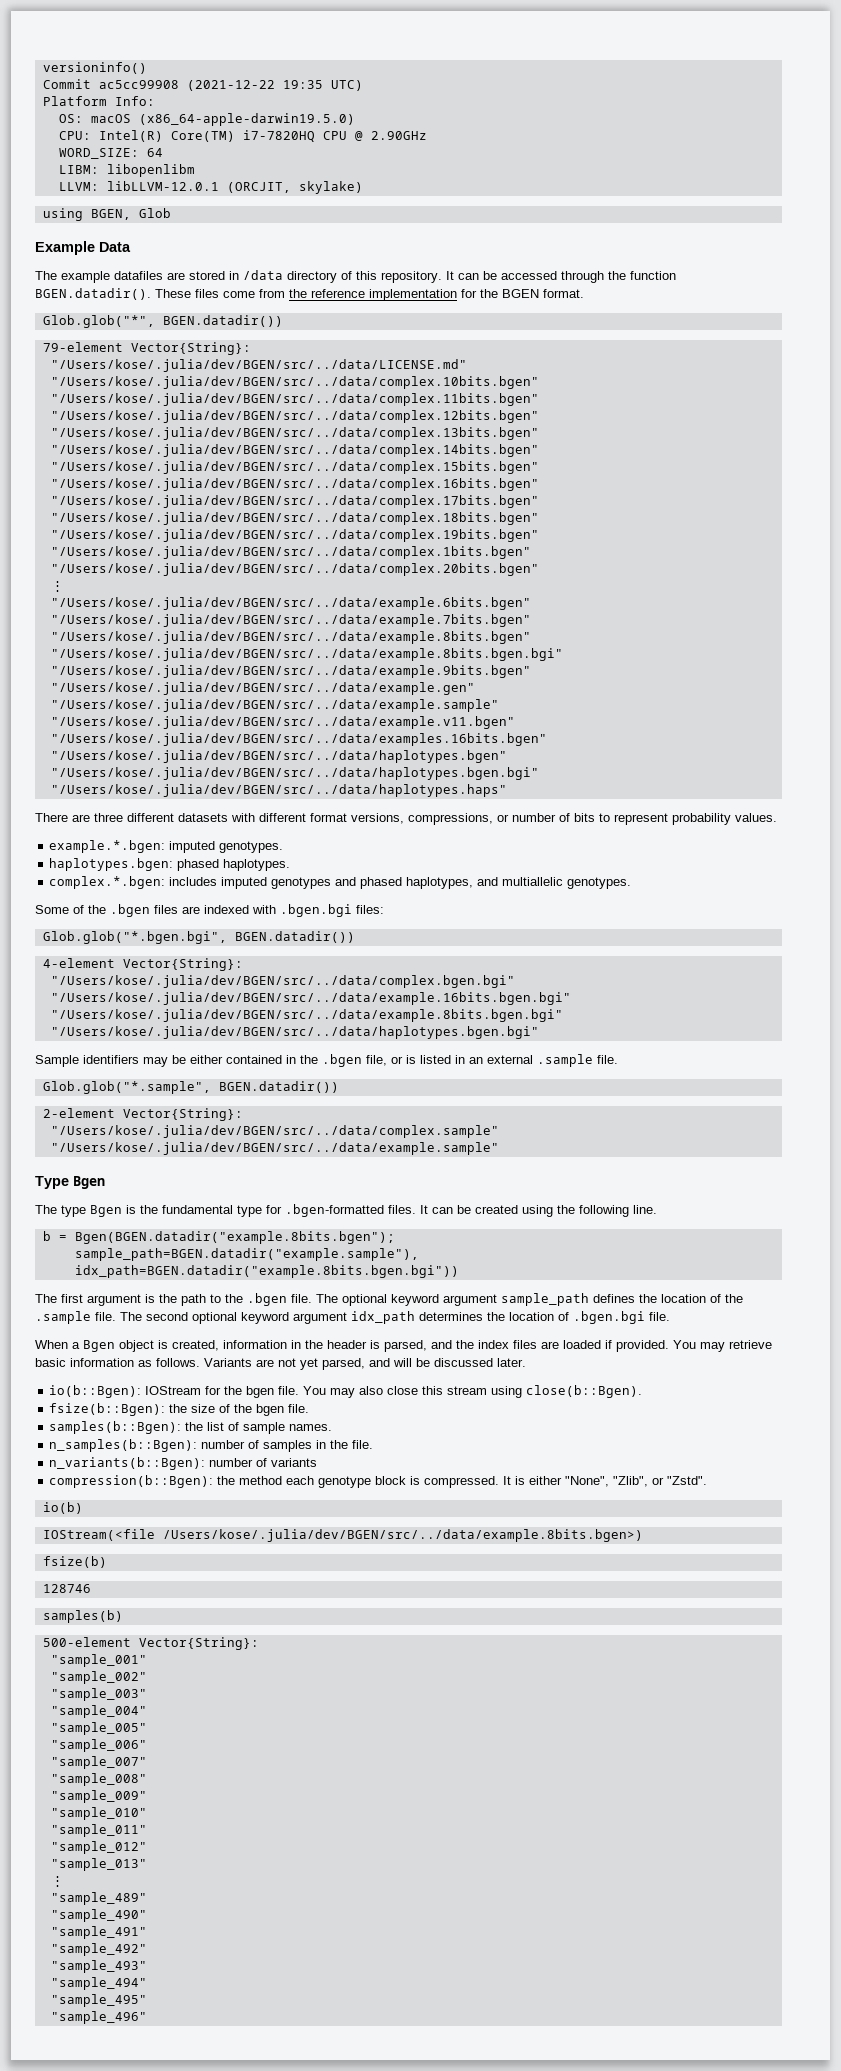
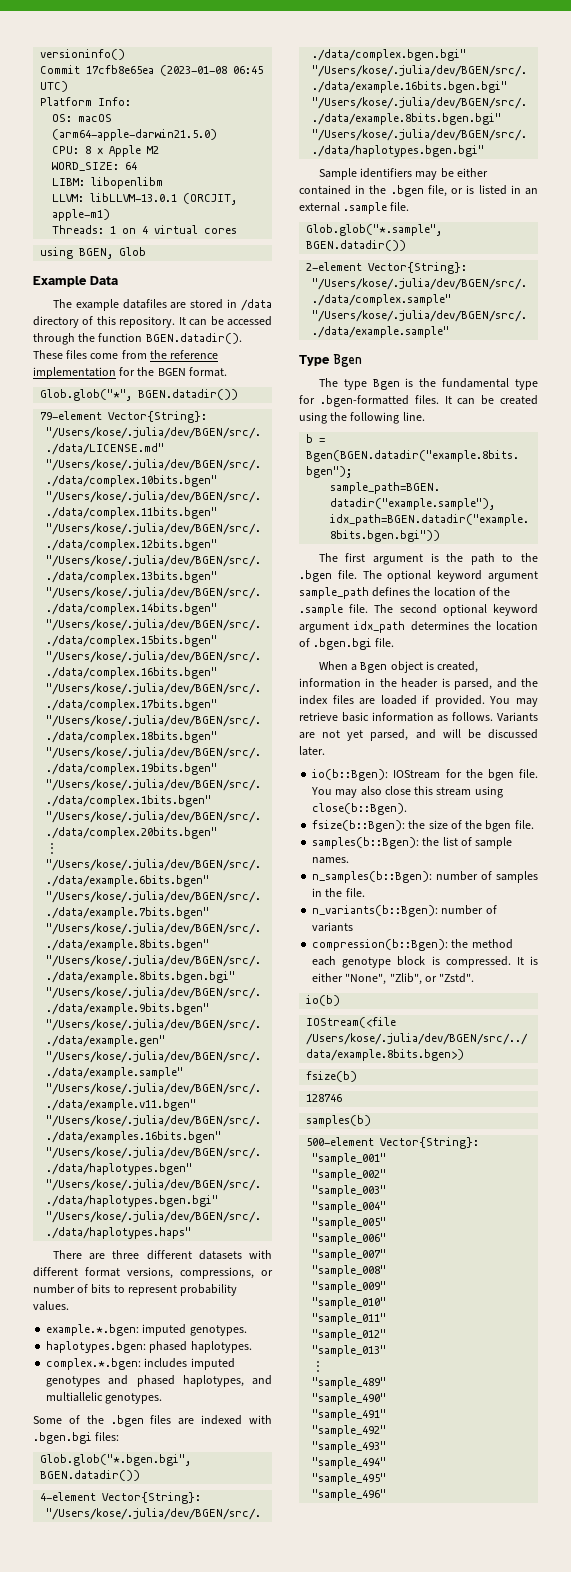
[98,80,323,91] ac5cc99908 (2021-12-22 19:35 -> [86,65,264,76] 17cfb8e65ea (2023-01-08 06:45
[138,113,355,126] (x86_64-apple-darwin19.5.0) -> [52,129,218,141] (arm64-apple-darwin21.5.0)
[98,130,427,142] Intel(R) Core(TM) i7-7820HQ CPU @ 2.90GHz -> [85,145,160,157] 8 × Apple M2
[106,181,363,194] libLLVM-12.0.1 (ORCJIT, skylake) -> [90,193,238,205] [52,209,111,221] [52,225,238,234] libLLVM-13.0.1 (ORCJIT, apple-m1) // Threads: 1 on 4 virtual cores

